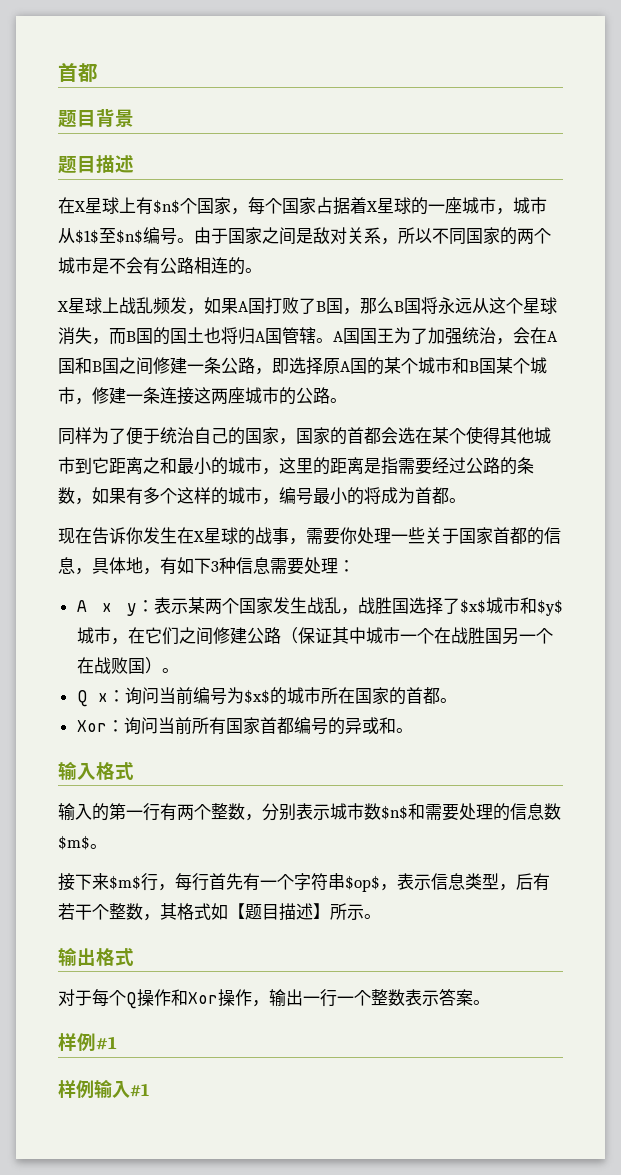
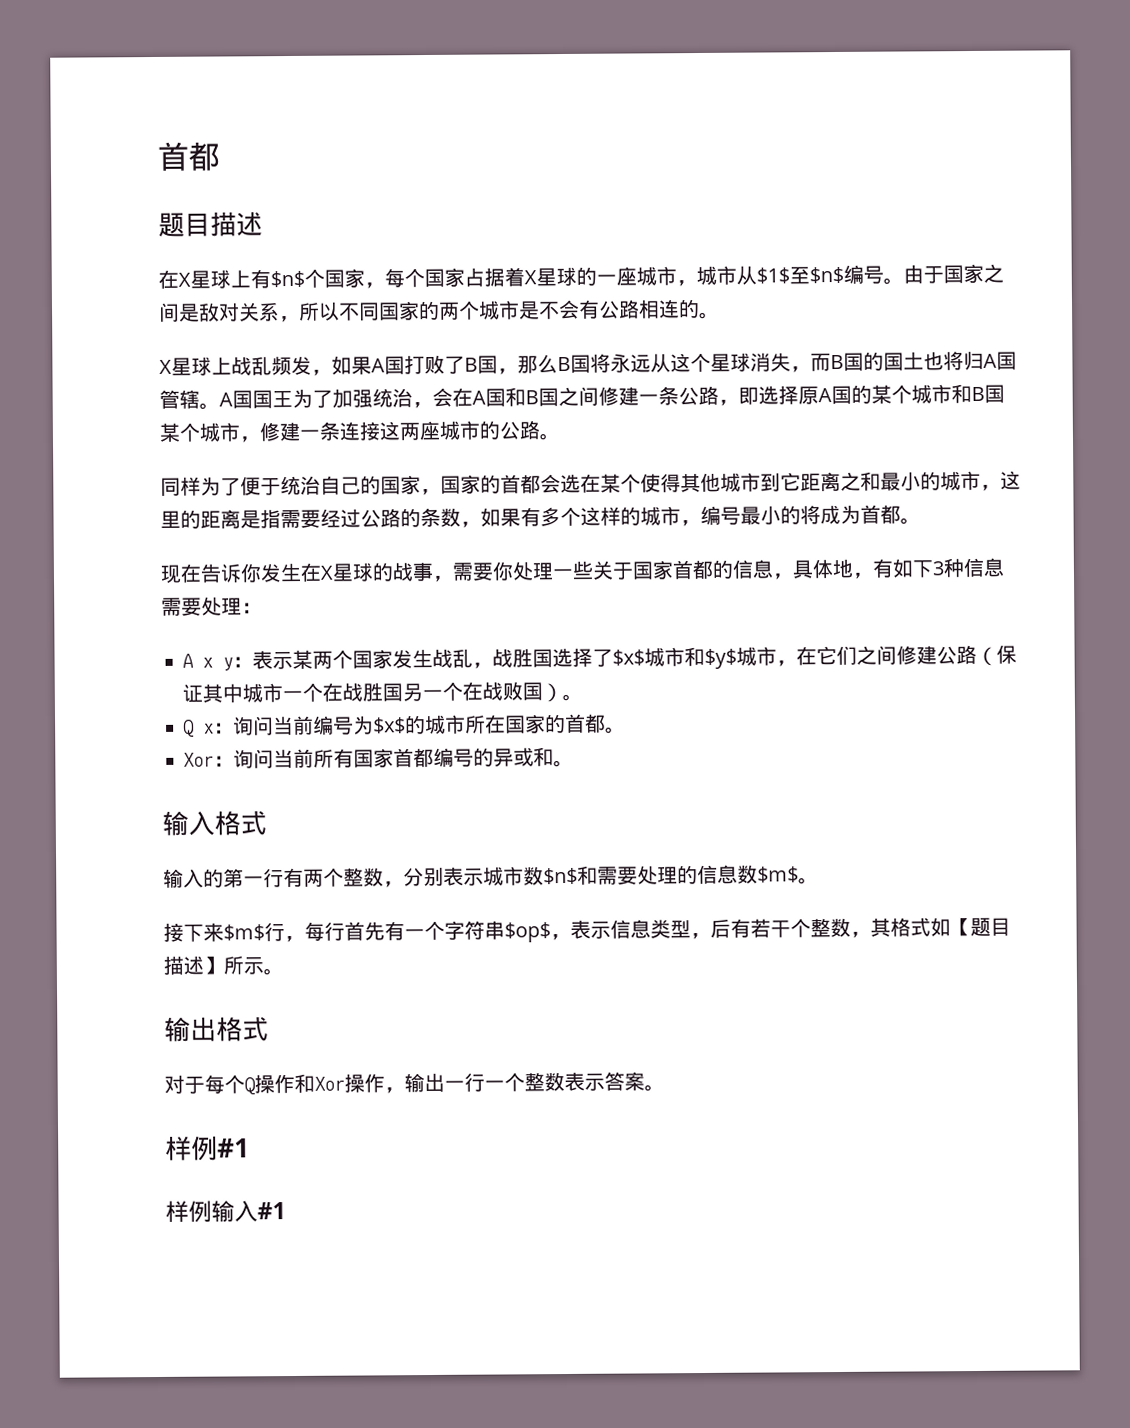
[58,62,98,82] [58,109,134,128] 首都 // 题目背景 -> [157,141,221,171] 首都

